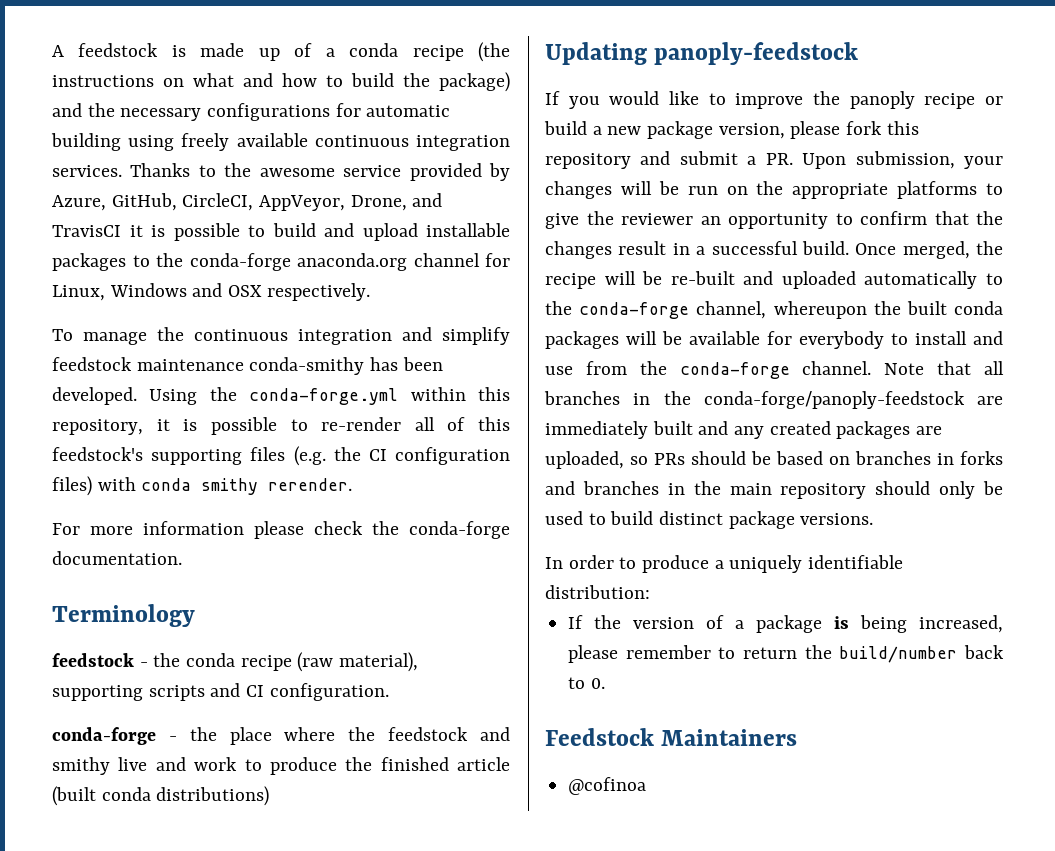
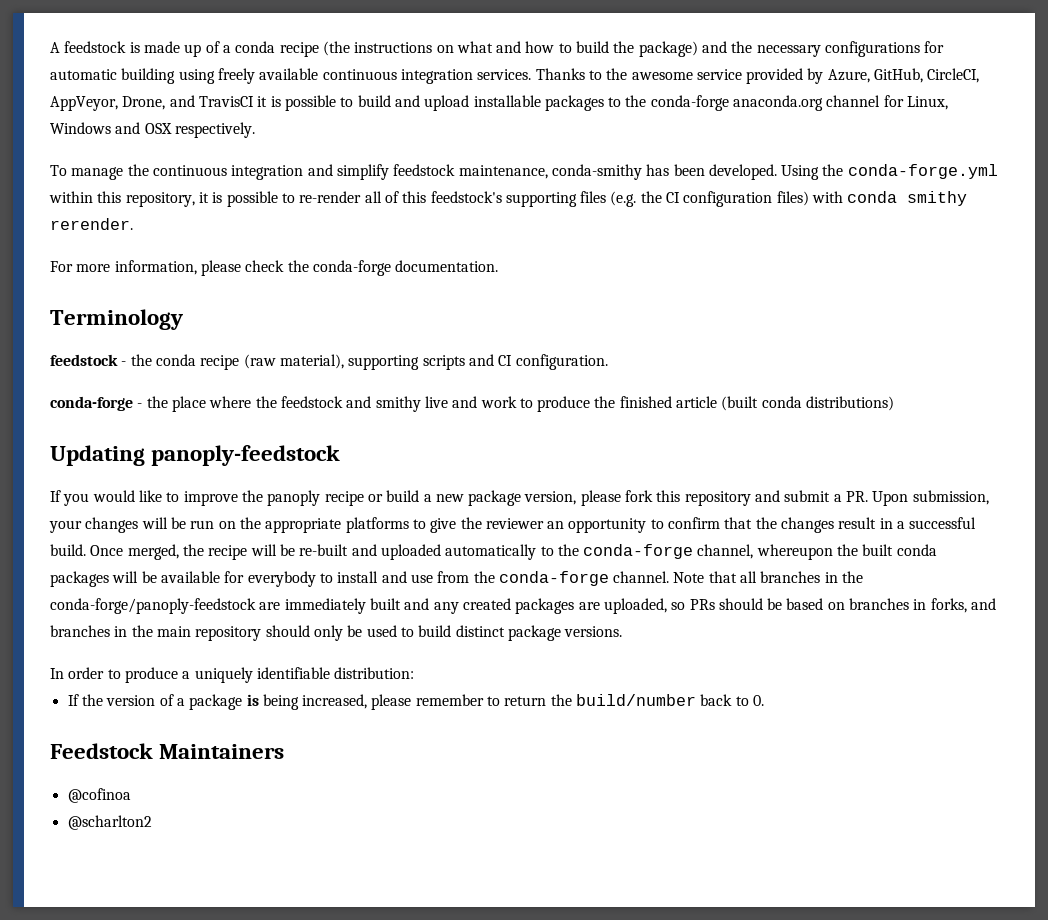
[136,359,244,371] maintenance -> [458,165,548,179] maintenance,
[143,521,244,535] information -> [114,260,197,275] information,
[960,451,1003,465] forks -> [930,598,967,613] forks,
(647, 786) none -> [67,815,152,830] // @scharlton2

